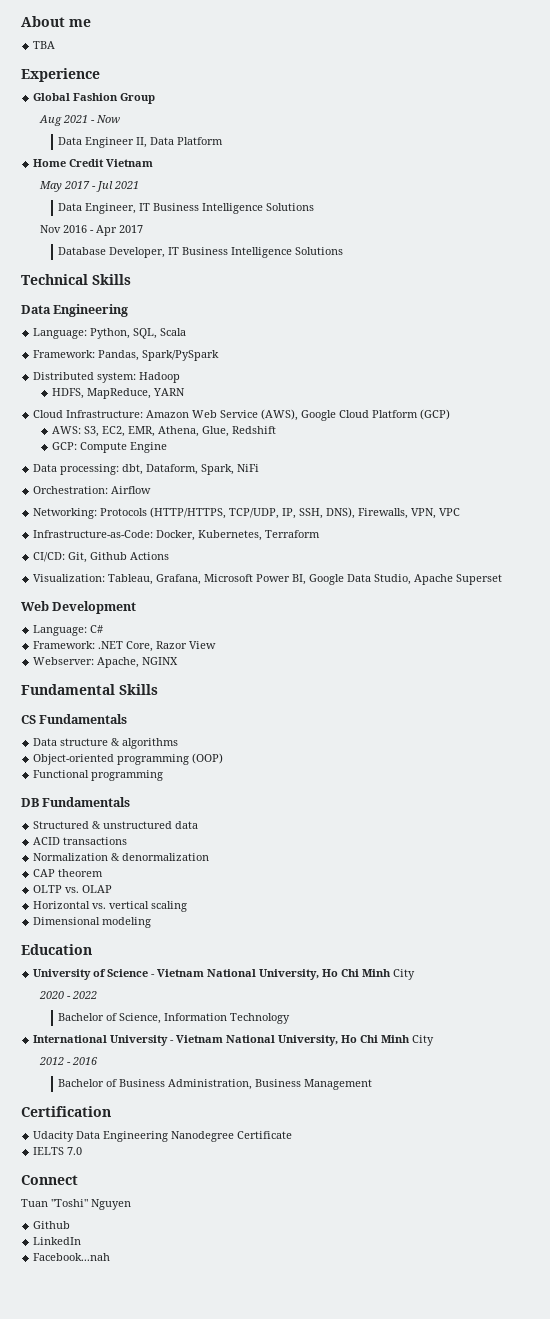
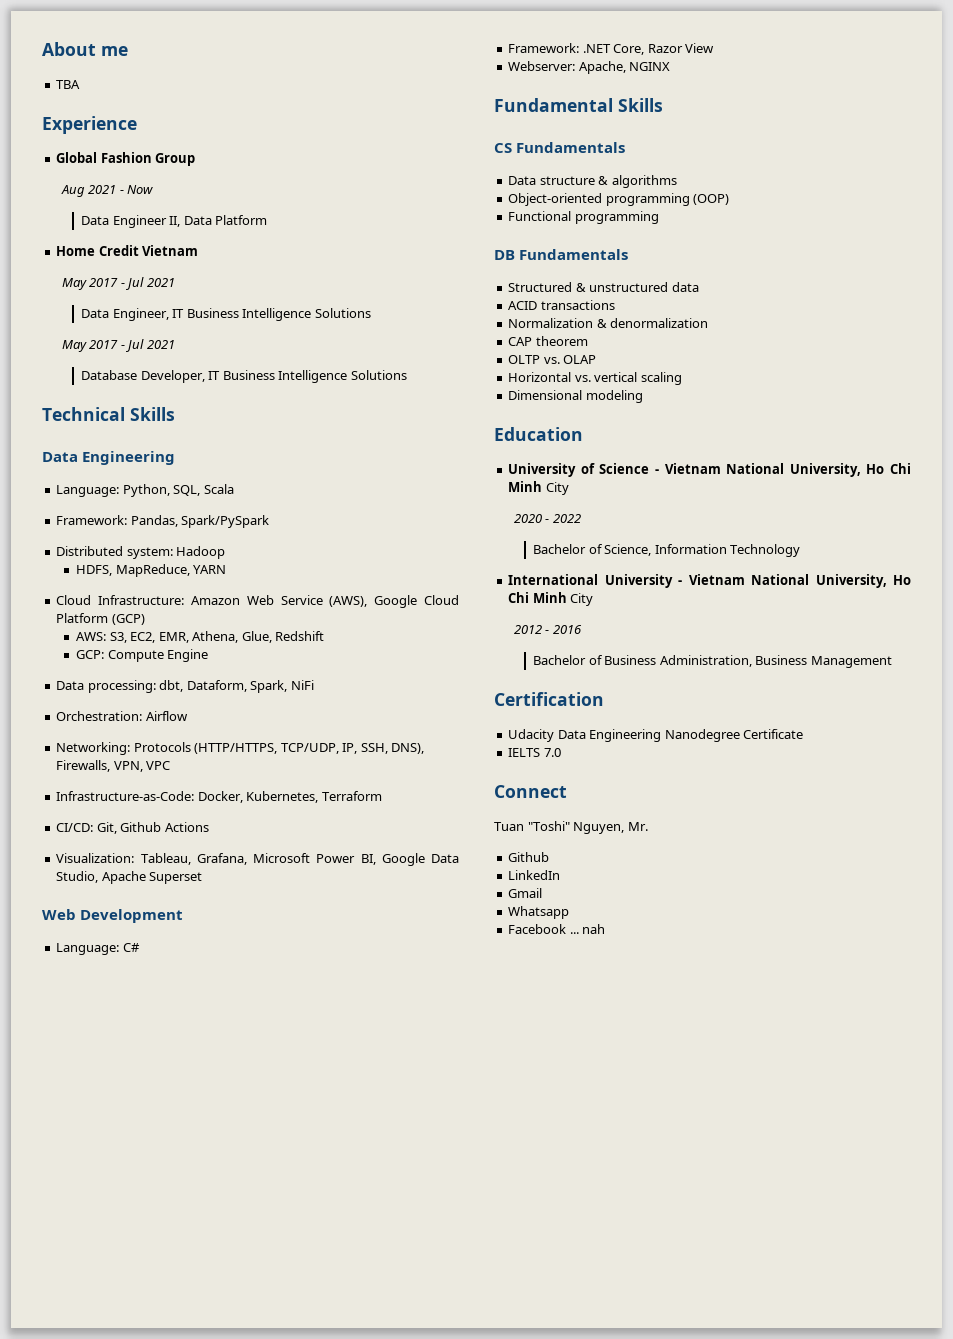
[39,225,143,236] Nov 2016 - Apr 2017 -> [61,339,175,352] May 2017 - Jul 2021
[91,1199,131,1210] Nguyen -> [573,822,648,834] Nguyen, Mr.
[33,1253,111,1261] Facebook...nah -> [508,888,543,898] [508,906,570,919] [508,924,606,934] Gmail // Whatsapp // Facebook ... nah

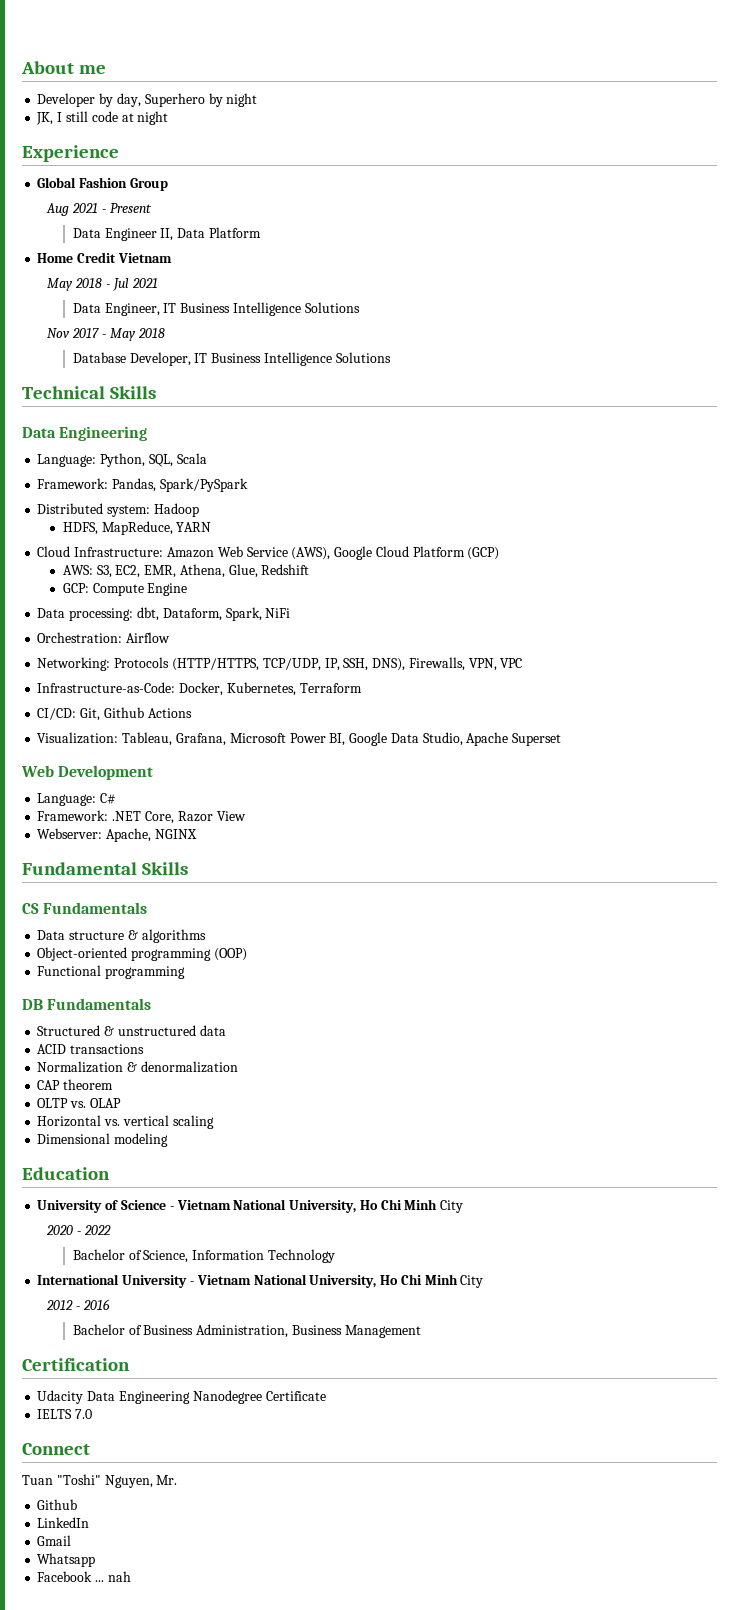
[56,80,81,89] TBA -> [37,93,258,107] [36,111,169,125] Developer by day, Superhero by night // JK, I still code at night
[127,185,154,194] Now -> [109,203,152,213] Present
[89,278,119,287] 2017 -> [75,278,103,288] 2018
[61,339,175,352] May 2017 - Jul 2021 -> [47,328,165,341] Nov 2017 - May 2018

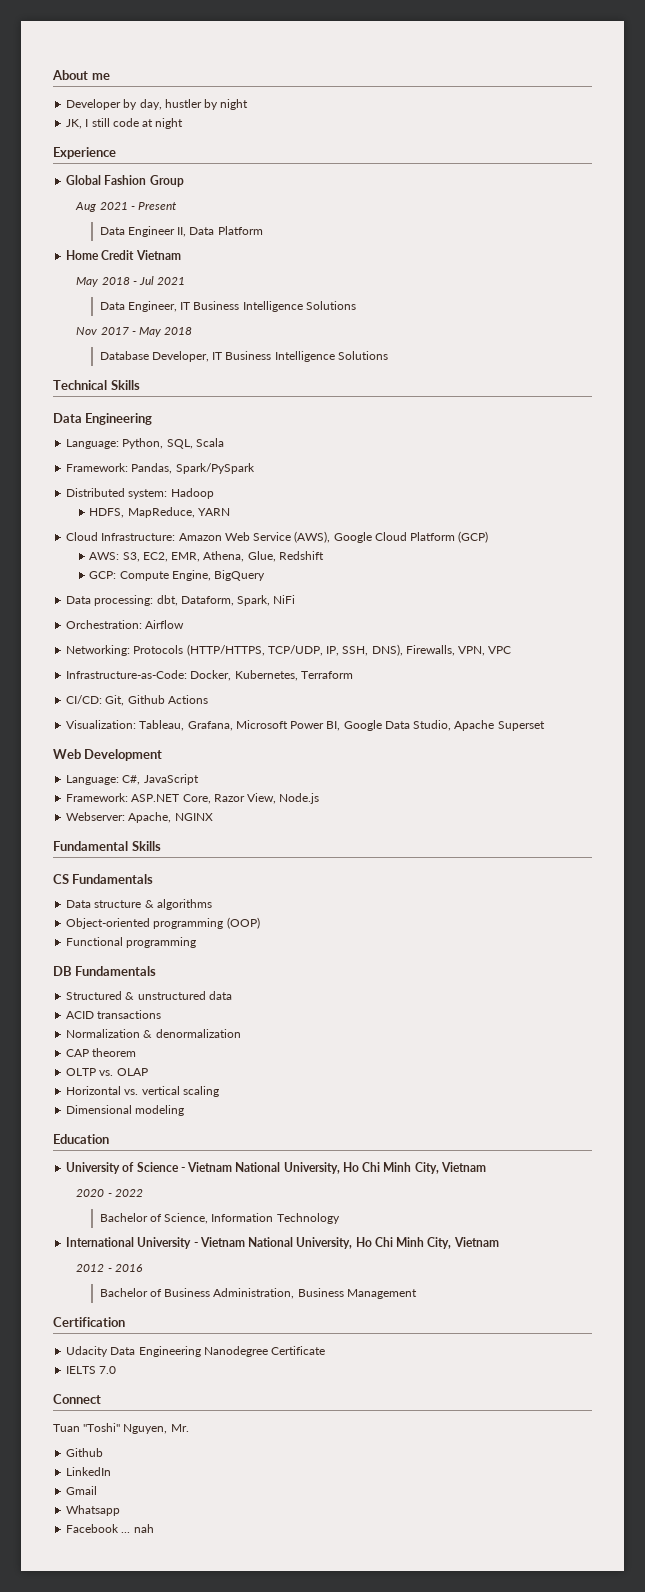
[144,93,205,107] Superhero -> [164,99,202,108] hustler
[147,583,188,596] Engine -> [171,570,266,581] Engine, BigQuery
[100,793,117,804] [37,810,142,821] C# // Framework: .NET -> [122,774,199,785] [66,793,180,802] C#, JavaScript // Framework: ASP.NET
[216,811,246,821] View -> [247,793,320,804] View, Node.js
[440,1200,464,1213] City -> [414,1162,486,1174] City, Vietnam
[460,1275,484,1288] City -> [427,1237,499,1249] City, Vietnam

